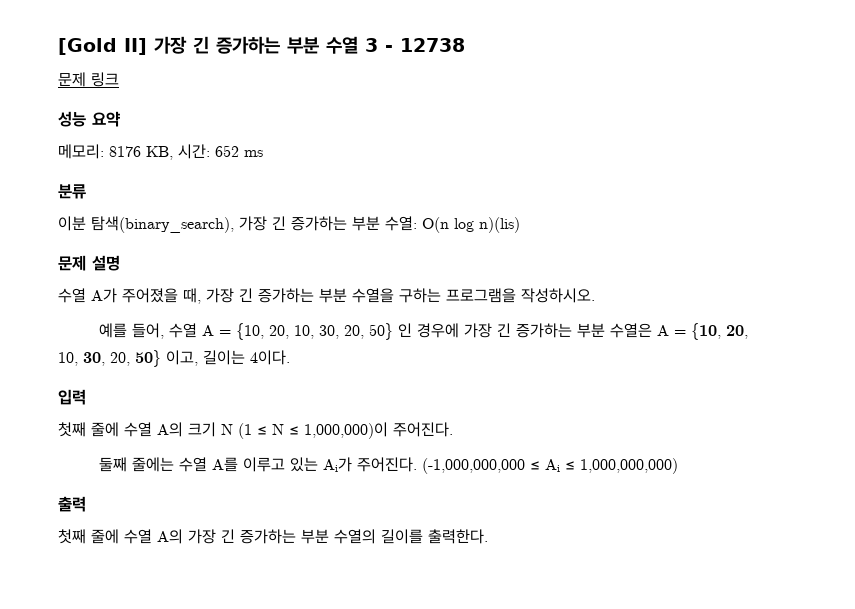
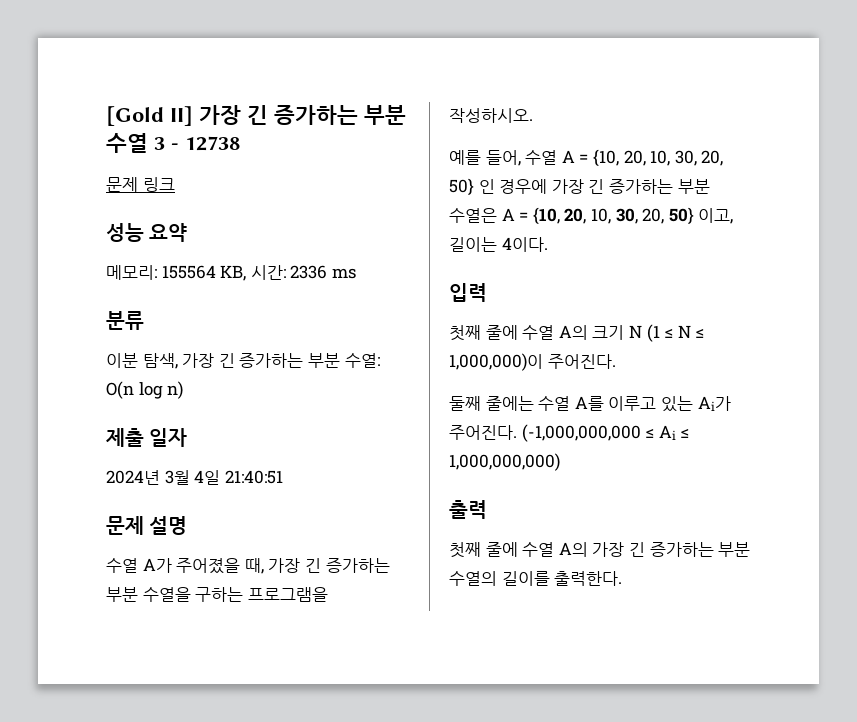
[109,146,141,157] 8176 -> [161,265,216,279] 155564
[215,145,239,157] 652 -> [290,265,328,279] 2336
[91,216,234,233] 탐색(binary_search), -> [142,353,178,369] 탐색,
[479,217,520,233] n)(lis) -> [167,381,184,399] [106,428,188,447] [106,470,283,485] n) // 제출 일자 // 2024년 3월 4일 21:40:51

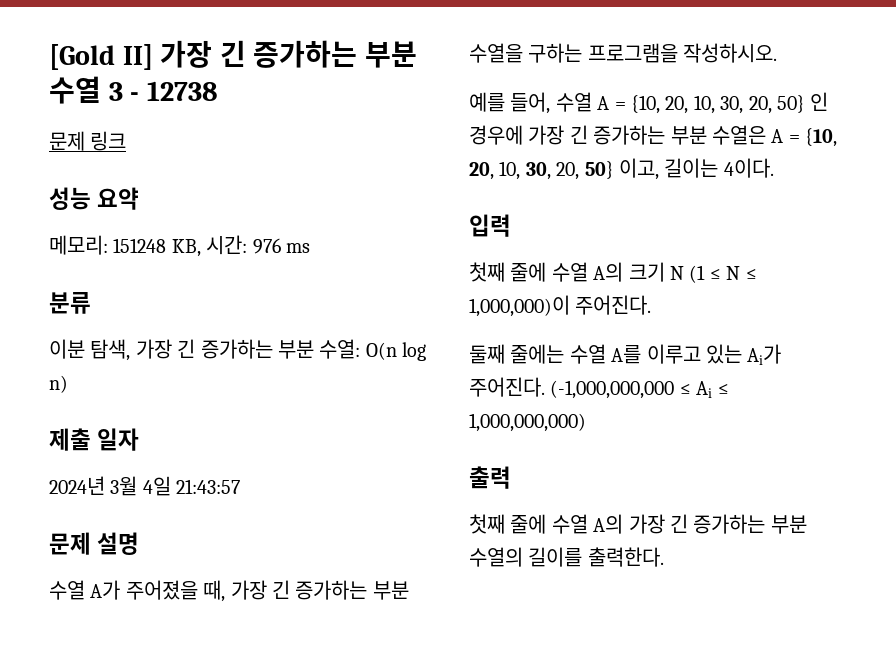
[161,265,216,279] 155564 -> [113,238,167,253] 151248
[290,265,328,279] 2336 -> [252,238,281,254] 976
[224,470,283,484] 21:40:51 -> [176,479,241,494] 21:43:57

